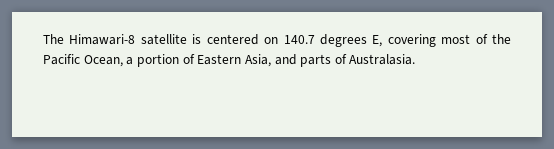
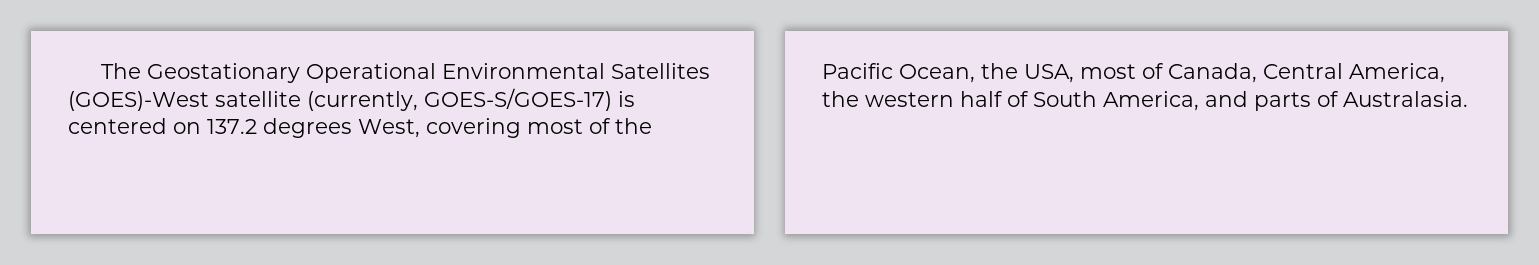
[69,34,383,47] Himawari-8 satellite is centered on 140.7 degrees E, -> [147,63,711,83] [68,88,635,111] [68,118,420,138] Geostationary Operational Environmental Satellites (GOES)-West satellite (currently, GOES-S/GOES-17) is centered on 137.2 degrees West,
[126,54,271,67] a portion of Eastern Asia, -> [981,63,1445,83] [822,91,1199,111] the USA, most of Canada, Central America, the western half of South America,

